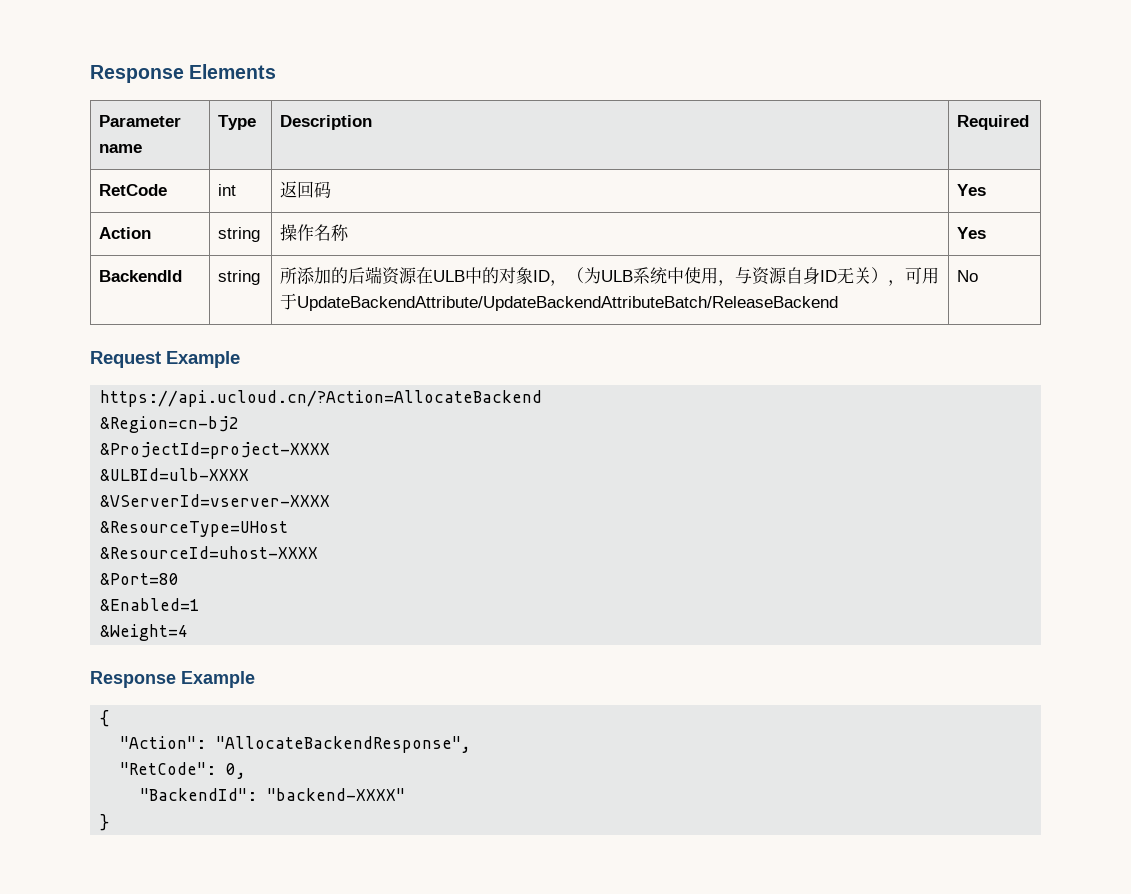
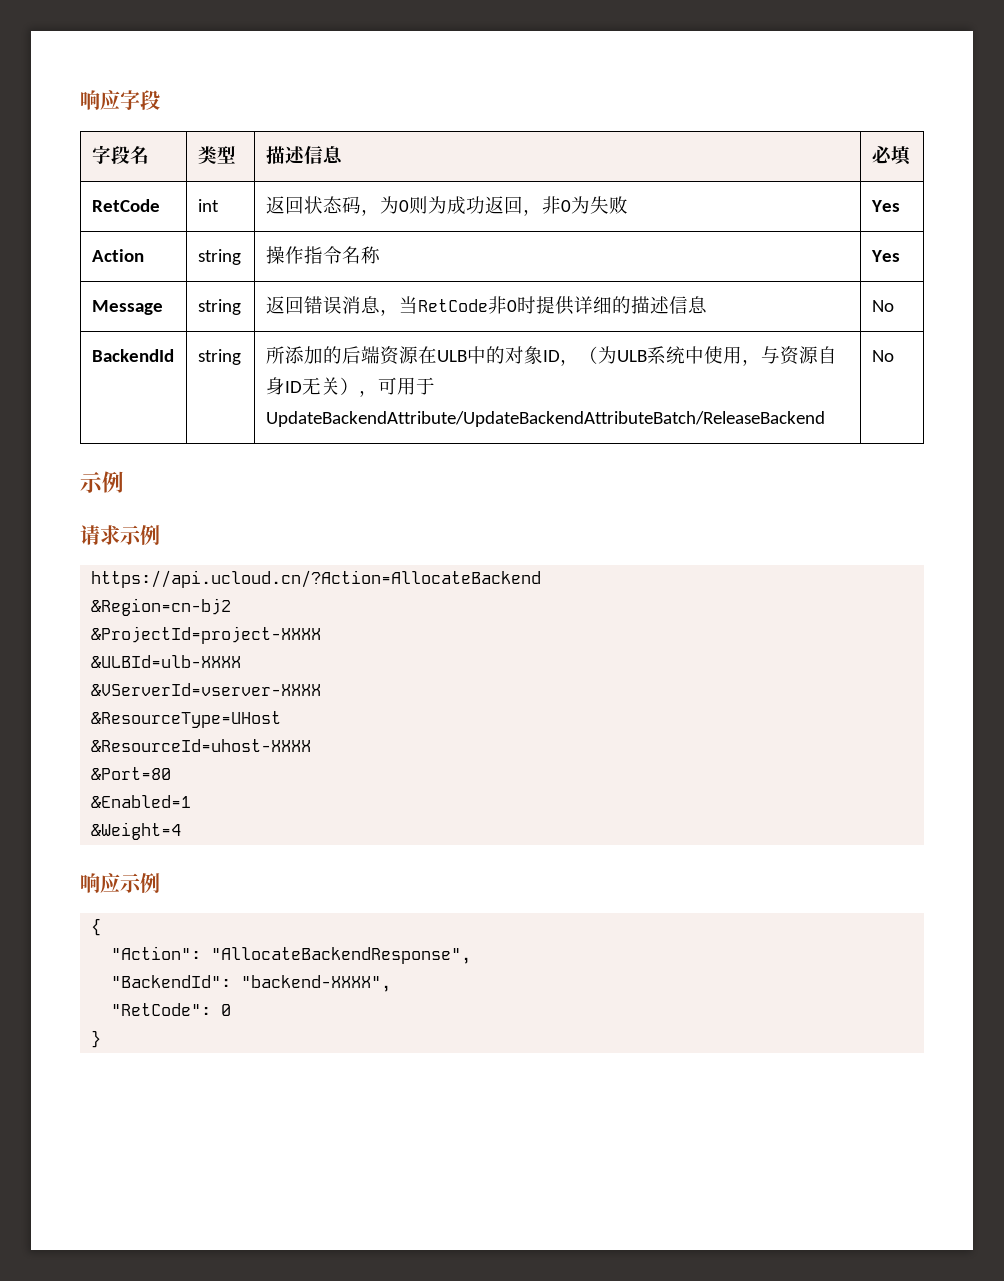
[90,64,277,83] [99,115,182,127] [99,144,143,153] [218,115,257,130] [280,115,373,130] [957,115,1030,130] Response Elements // Parameter name | Type | Description | Required -> [80,90,160,110] [91,145,149,164] [197,146,236,164] [265,146,343,164] [871,146,912,166] 响应字段 // 字段名 | 类型 | 描述信息 | 必填
(315, 189) none -> [303,196,342,214] 状态
(332, 189) none -> [360,196,628,216] ，为0则为成功返回，非0为失败
(315, 232) none -> [303,246,342,264] 指令
(987, 233) none -> [91,300,163,315] [197,299,241,315] [265,296,707,316] [871,300,894,312] // Message | string | 返回错误消息，当RetCode非0时提供详细的描述信息 | No
[90,351,240,368] Request Example -> [80,471,124,493] [80,524,160,545] 示例 // 请求示例
[90,671,255,688] Response Example -> [80,872,160,893] 响应示例
(472, 744) none -> [111,975,392,992] // "BackendId": "backend-XXXX",
[226,763,247,779] [140,788,406,801] 0, // "BackendId": "backend-XXXX" -> [221,1004,232,1016] 0

